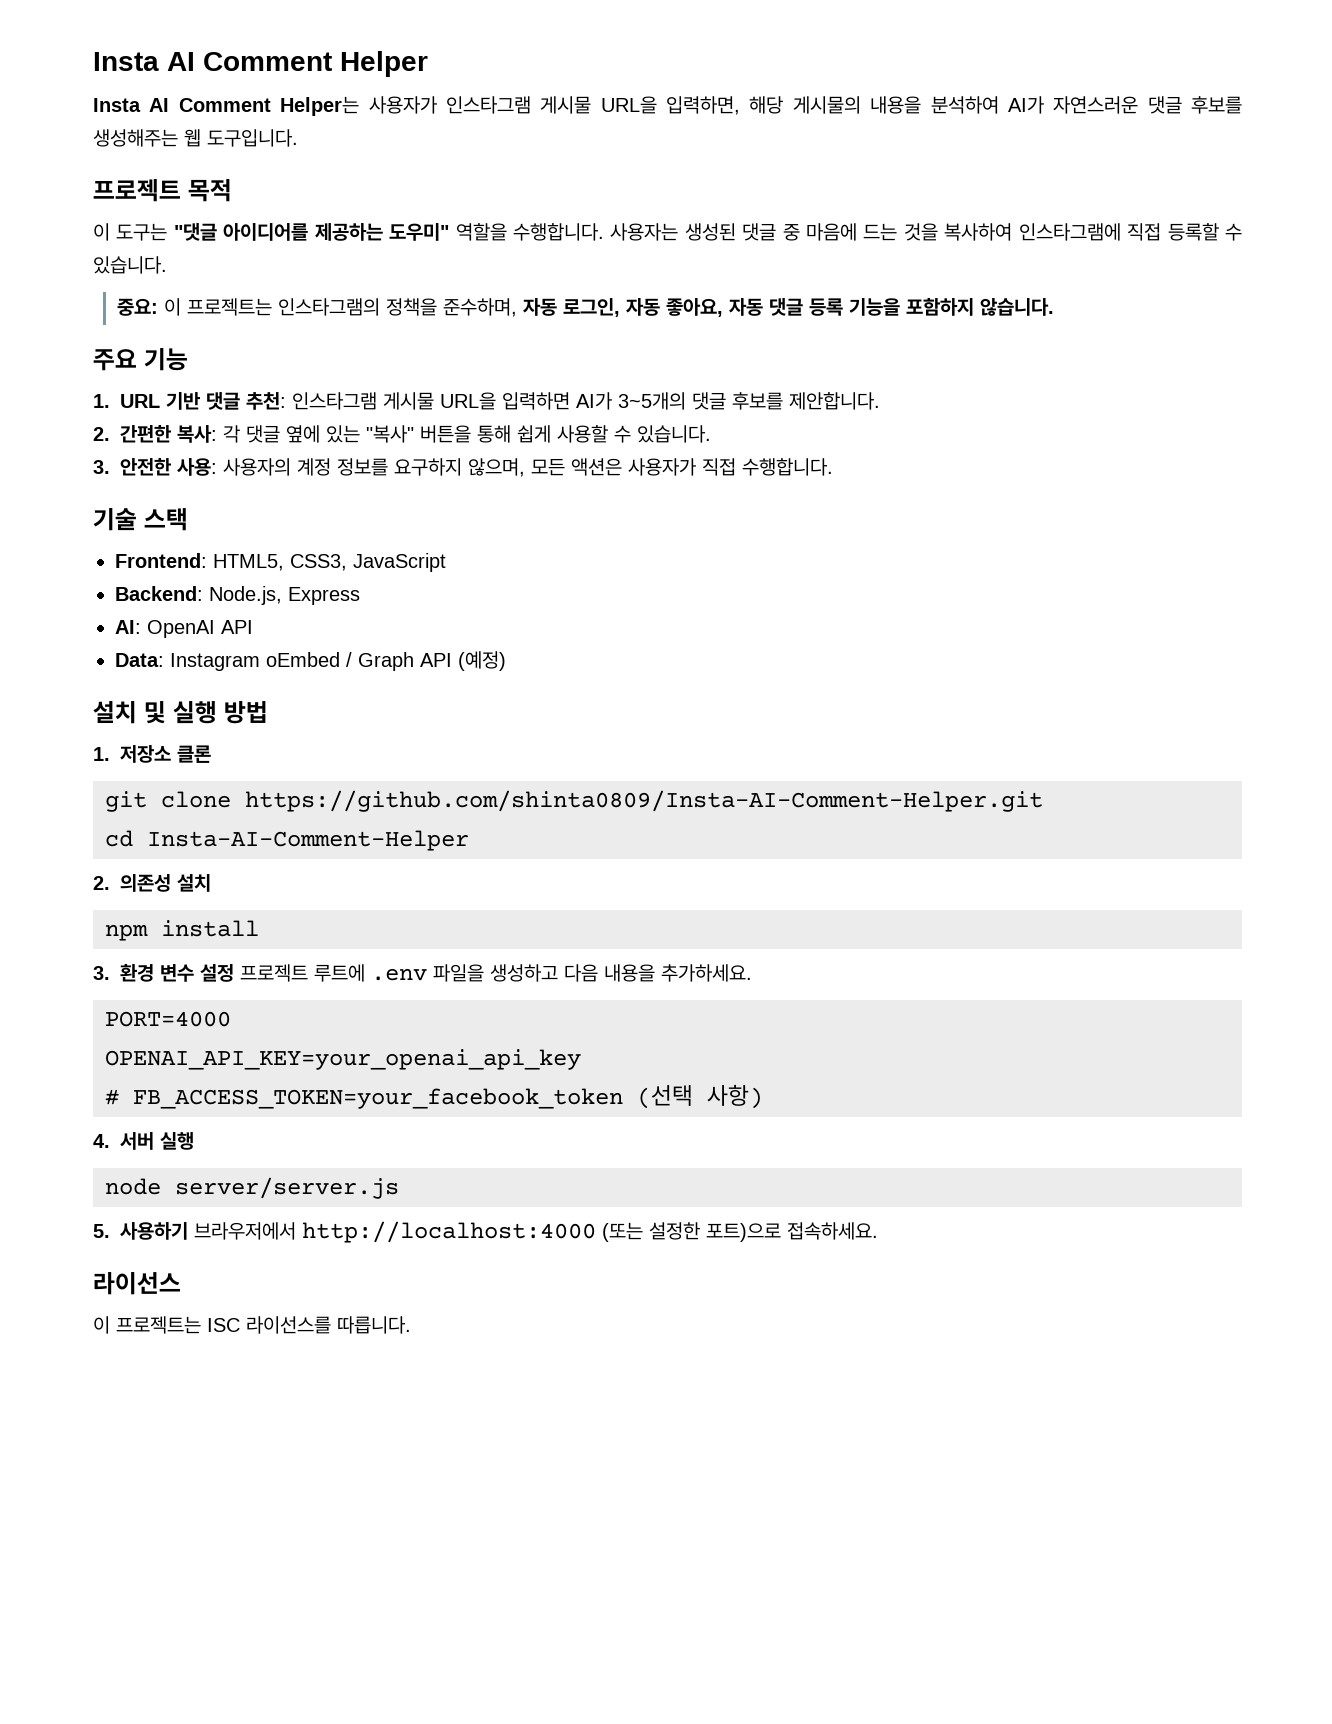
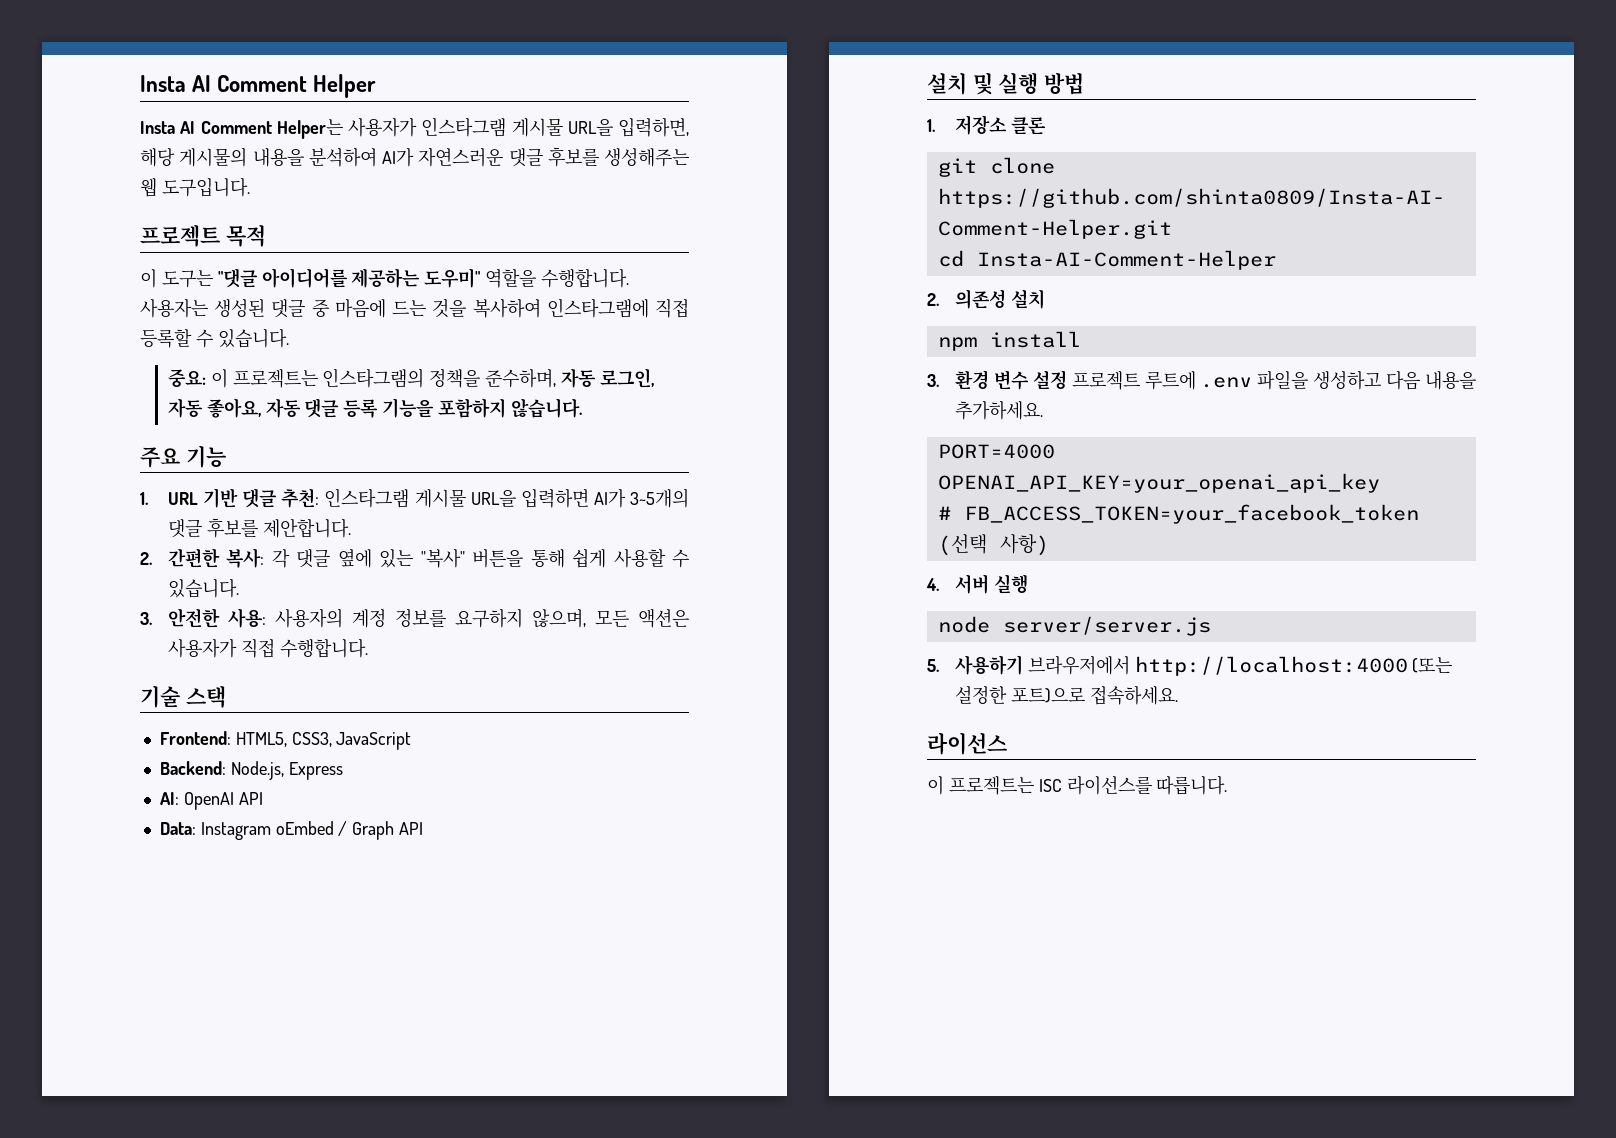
[458,651,506,671] (예정) -> (424, 828) none

